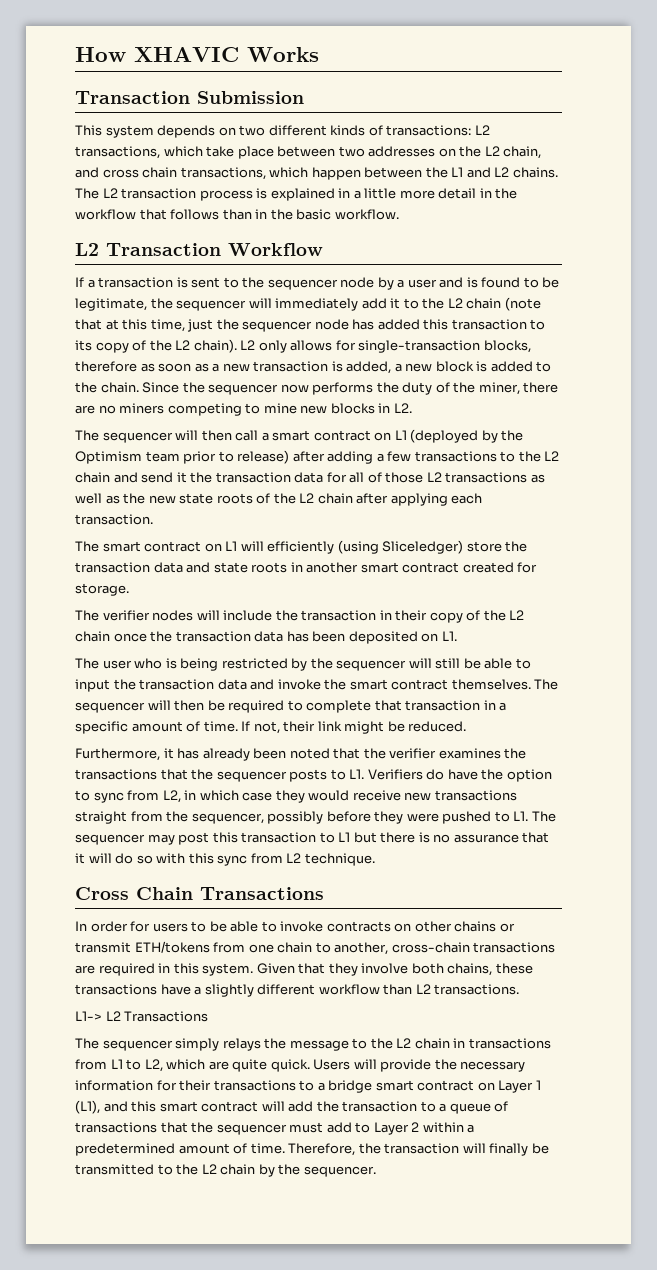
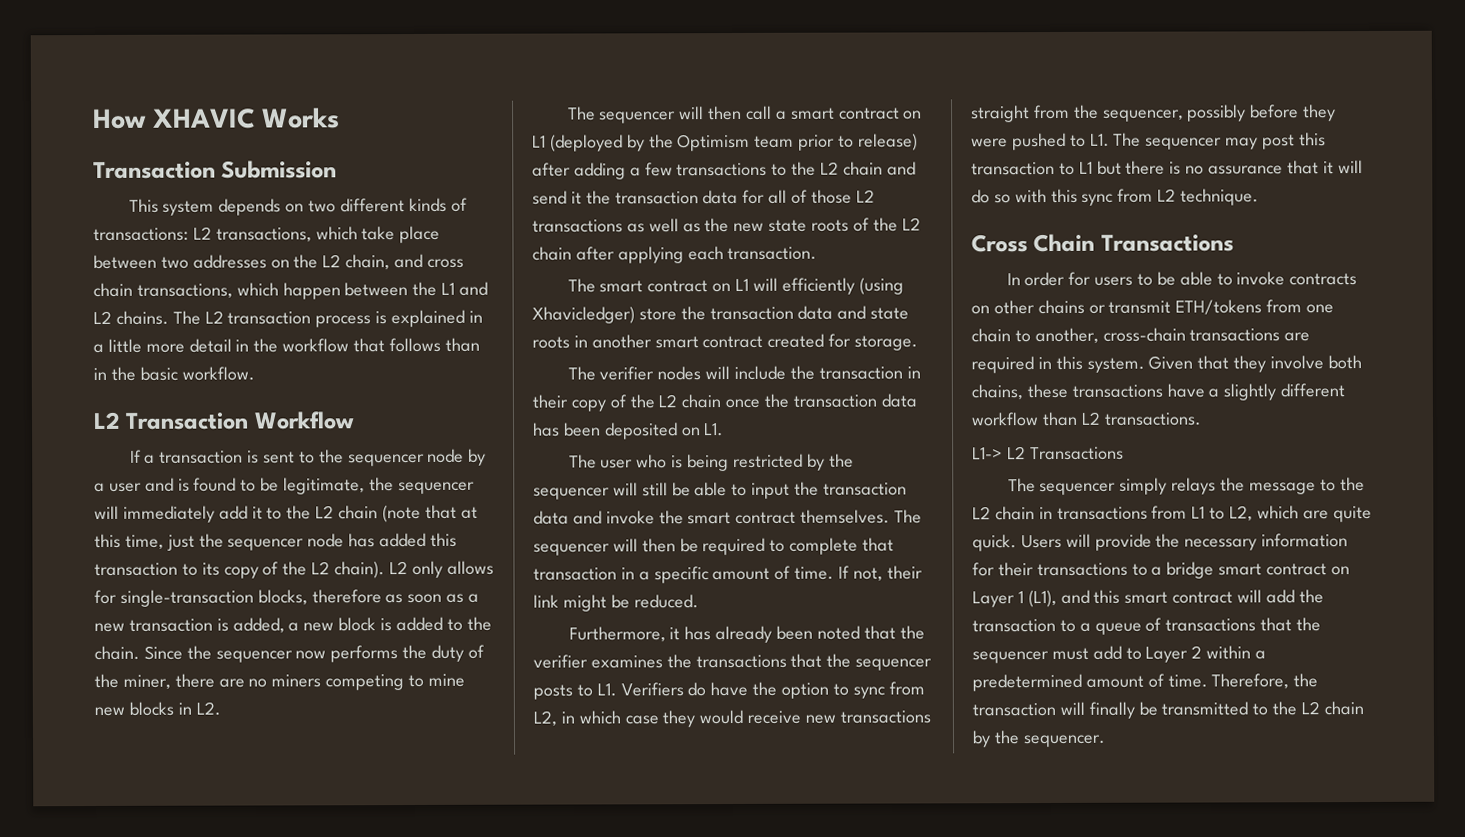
[382,540,464,554] Sliceledger) -> [532,306,635,324] Xhavicledger)

